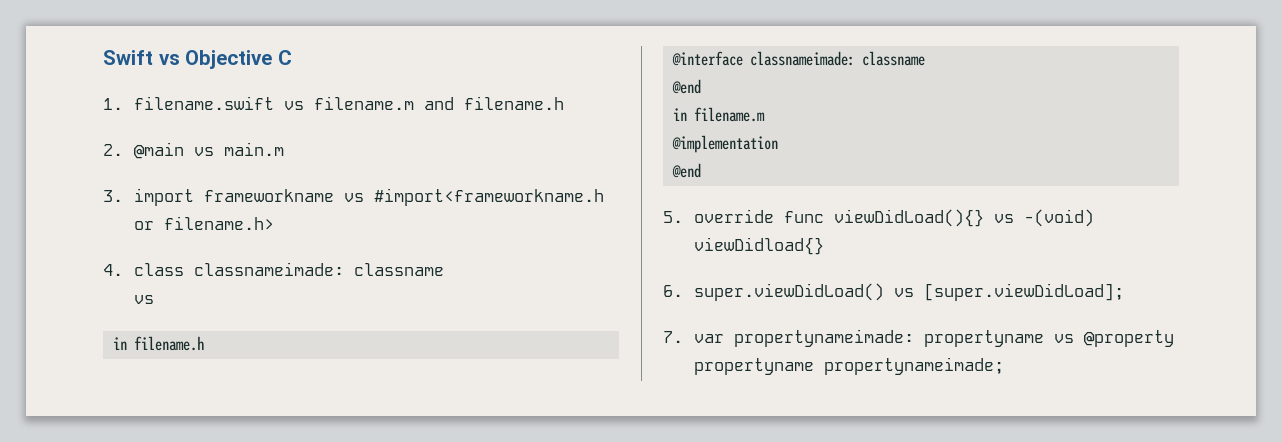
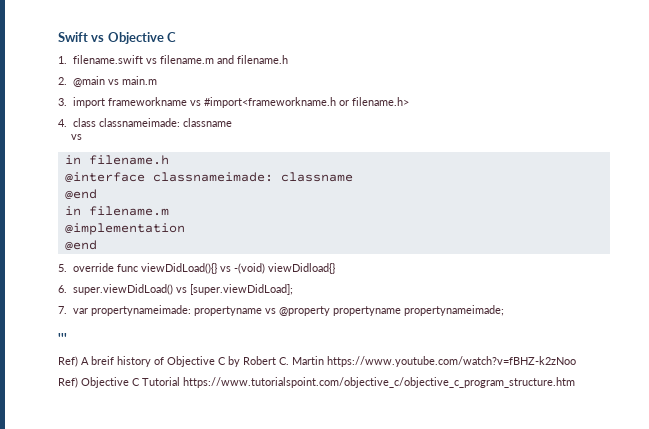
(1005, 366) none -> [58,333,67,343] [58,356,576,367] [58,377,575,388] // ''' // Ref) A breif history of Objective C by Robert C. Martin https://www.youtube.com/watch?v=fBHZ-k2zNoo // Ref) Objective C Tutorial https://www.tutorialspoint.com/objective_c/objective_c_program_structure.htm

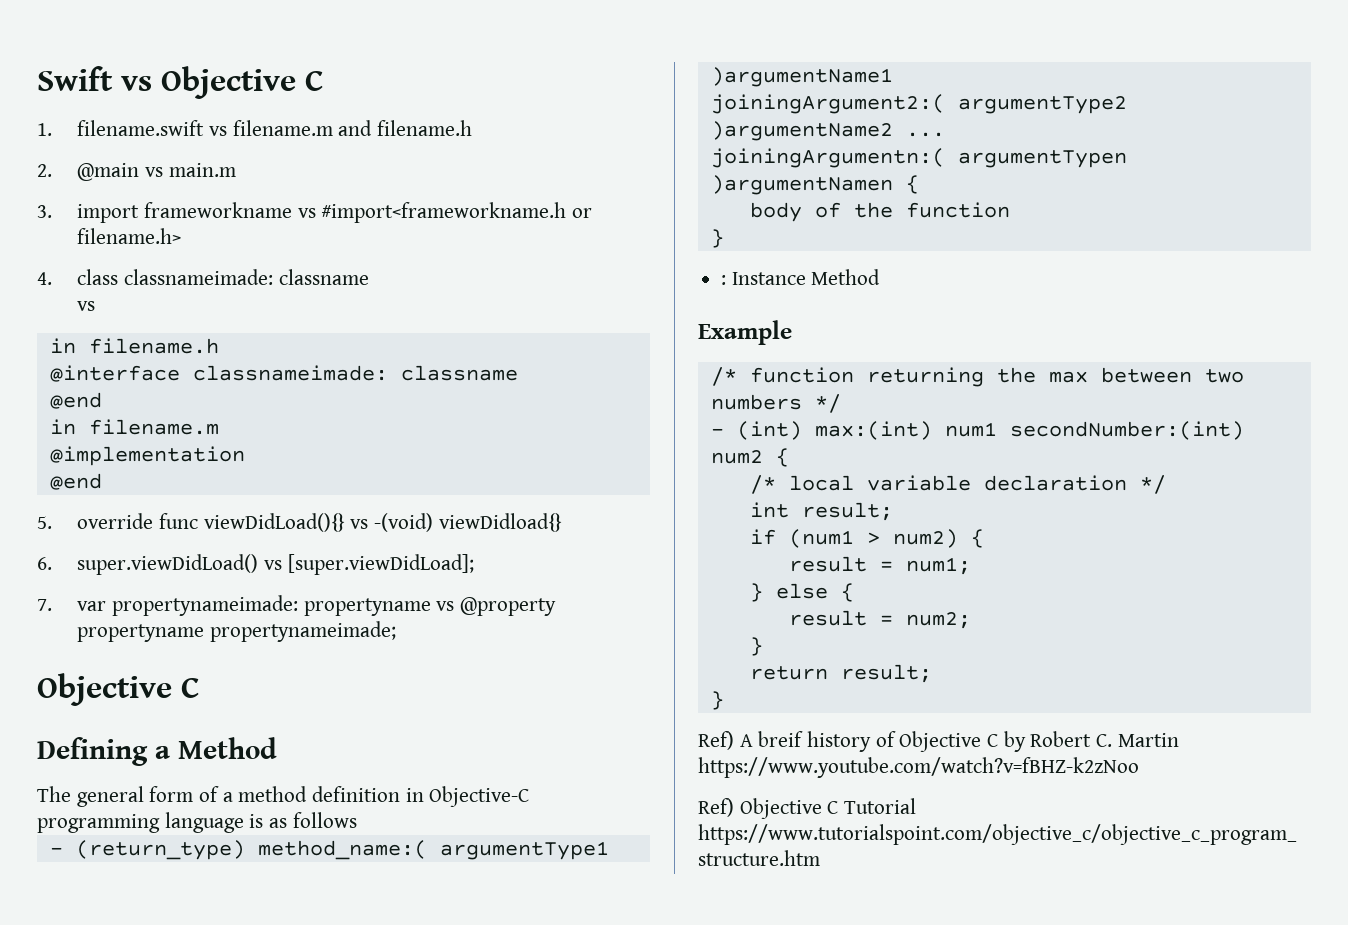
[58,333,67,343] ''' -> [37,673,200,706] [37,737,277,766] [37,786,530,807] [37,812,357,833] [49,840,609,860] [710,67,893,87] [710,94,1127,114] [710,121,945,141] [710,148,1127,168] [710,175,919,195] [749,202,1010,222] [710,229,724,248] [721,269,881,285] [698,320,792,345] [710,367,1244,387] [710,394,841,413] [710,421,1244,440] [710,448,789,467] [749,475,1166,494] [749,502,893,521] [749,529,984,548] [788,556,971,575] [749,583,854,602] [788,610,971,629] [749,637,763,656] [749,664,932,683] [710,691,724,710] Objective C // Defining a Method // The general form of a method definition in Objective-C programming language is as follows // - (return_type) method_name:( argumentType1 )argumentName1 // joiningArgument2:( argumentType2 )argumentName2 ... // joiningArgumentn:( argumentTypen )argumentNamen { // body of the function // } // : Instance Method // Example // /* function returning the max between two numbers */ // - (int) max:(int) num1 secondNumber:(int) num2 { // /* local variable declaration */ // int result; // if (num1 > num2) { // result = num1; // } else { // result = num2; // } // return result; // }

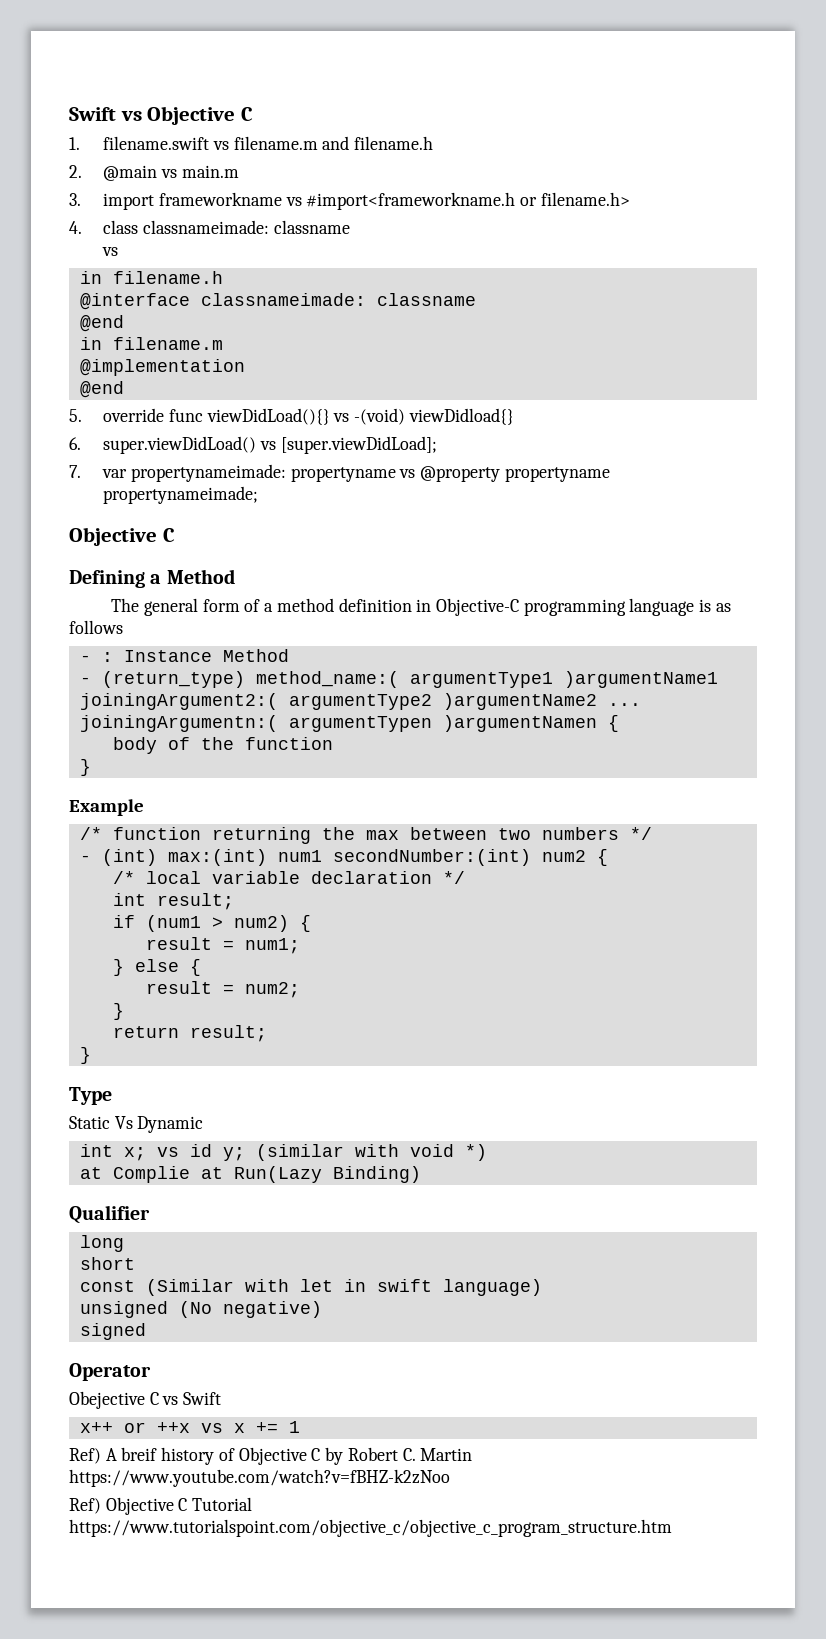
(357, 820) none -> [79,649,289,662] // - : Instance Method
[721,269,881,285] // : Instance Method -> (91, 767) none
(724, 700) none -> [69,1087,112,1105] [69,1116,204,1133] [79,1144,487,1161] [79,1166,421,1183] [69,1205,150,1224] [79,1235,124,1252] [79,1257,135,1270] [79,1279,542,1296] [79,1301,322,1318] [79,1323,146,1340] [69,1363,151,1381] [69,1391,222,1409] [79,1421,300,1433] // Type // Static Vs Dynamic // int x; vs id y; (similar with void *) // at Complie at Run(Lazy Binding) // Qualifier // long // short // const (Similar with let in swift language) // unsigned (No negative) // signed // Operator // Obejective C vs Swift // x++ or ++x vs x += 1

